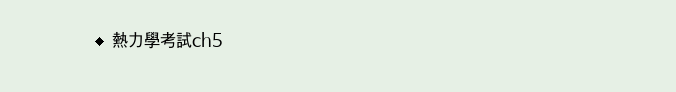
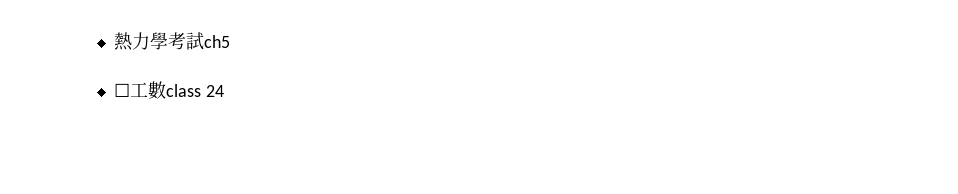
(223, 39) none -> [113,81,224,99] // ☐工數class 24

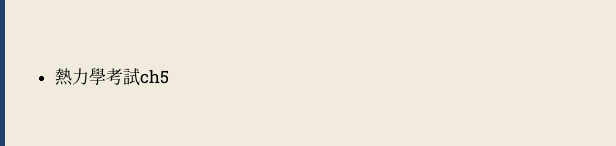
[113,81,224,99] // ☐工數class 24 -> (169, 77) none

